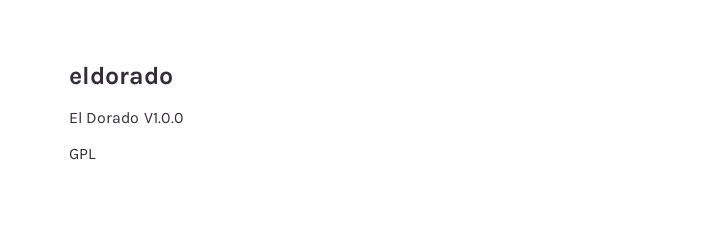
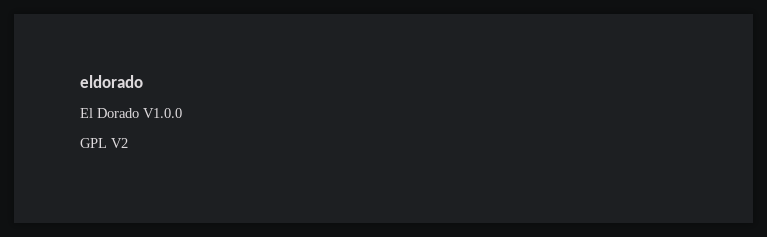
(96, 154) none -> [111,138,128,148] V2

